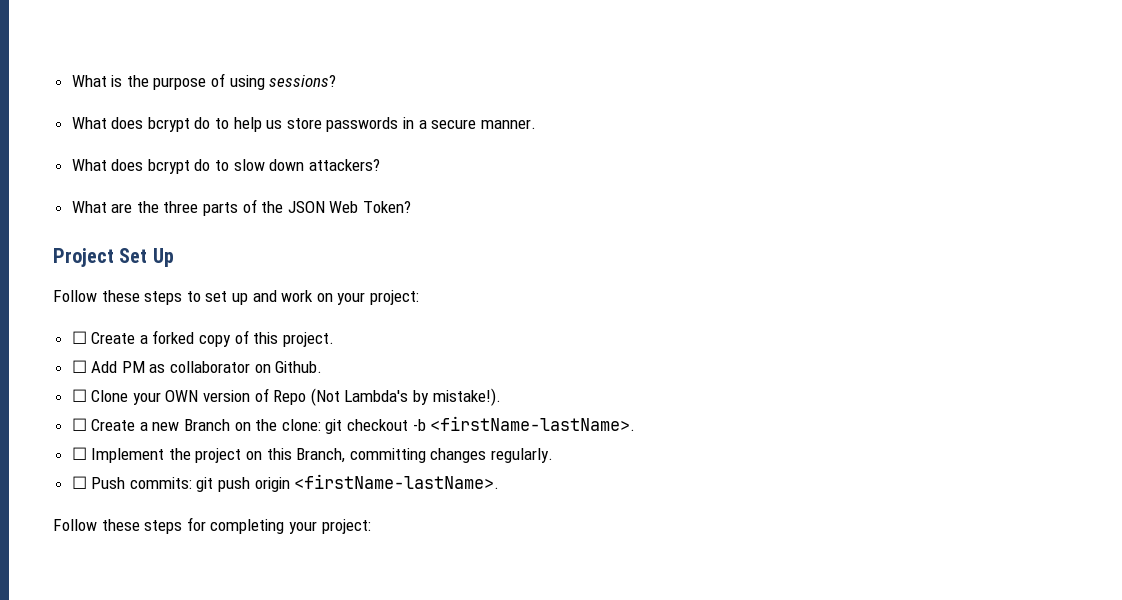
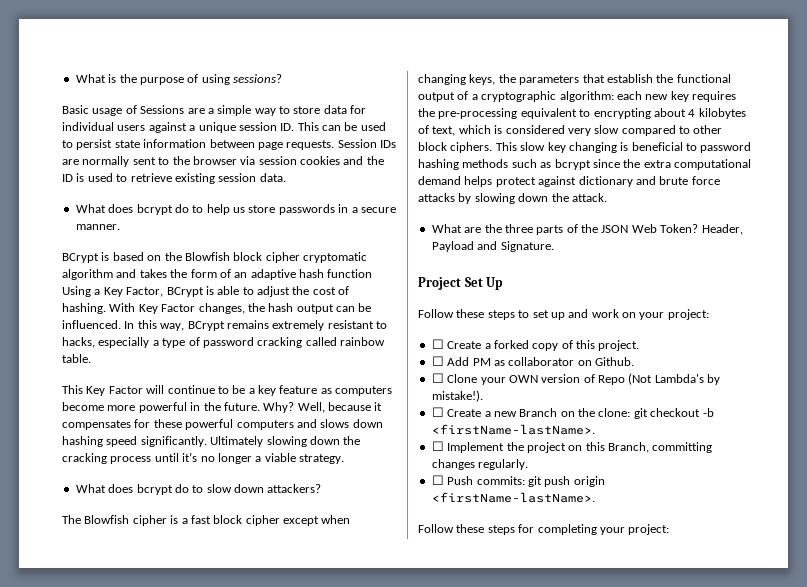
(337, 81) none -> [62,105,367,116] [62,122,386,133] [62,139,396,150] [62,156,384,167] [62,173,286,184] // Basic usage of Sessions are a simple way to store data for individual users against a unique session ID. This can be used to persist state information between page requests. Session IDs are normally sent to the browser via session cookies and the ID is used to retrieve existing session data.
(536, 124) none -> [62,252,367,263] [62,269,373,280] [62,286,350,297] [62,303,372,314] [62,320,387,331] [62,337,385,348] [62,354,91,363] [62,385,393,396] [62,402,383,413] [62,419,383,430] [62,436,361,447] [62,452,344,464] // BCrypt is based on the Blowfish block cipher cryptomatic algorithm and takes the form of an adaptive hash function Using a Key Factor, BCrypt is able to adjust the cost of hashing. With Key Factor changes, the hash output can be influenced. In this way, BCrypt remains extremely resistant to hacks, especially a type of password cracking called rainbow table. // This Key Factor will continue to be a key feature as computers become more powerful in the future. Why? Well, because it compensates for these powerful computers and slows down hashing speed significantly. Ultimately slowing down the cracking process until it’s no longer a viable strategy.
(380, 165) none -> [62,515,351,526] [418,74,731,85] [418,91,736,102] [418,108,746,119] [418,125,723,136] [418,142,752,153] [418,159,751,170] [418,176,720,187] [418,193,607,204] // The Blowfish cipher is a fast block cipher except when changing keys, the parameters that establish the functional output of a cryptographic algorithm: each new key requires the pre-processing equivalent to encrypting about 4 kilobytes of text, which is considered very slow compared to other block ciphers. This slow key changing is beneficial to password hashing methods such as bcrypt since the extra computational demand helps protect against dictionary and brute force attacks by slowing down the attack.
(412, 207) none -> [701,224,743,235] [431,241,554,252] Header, Payload and Signature.

